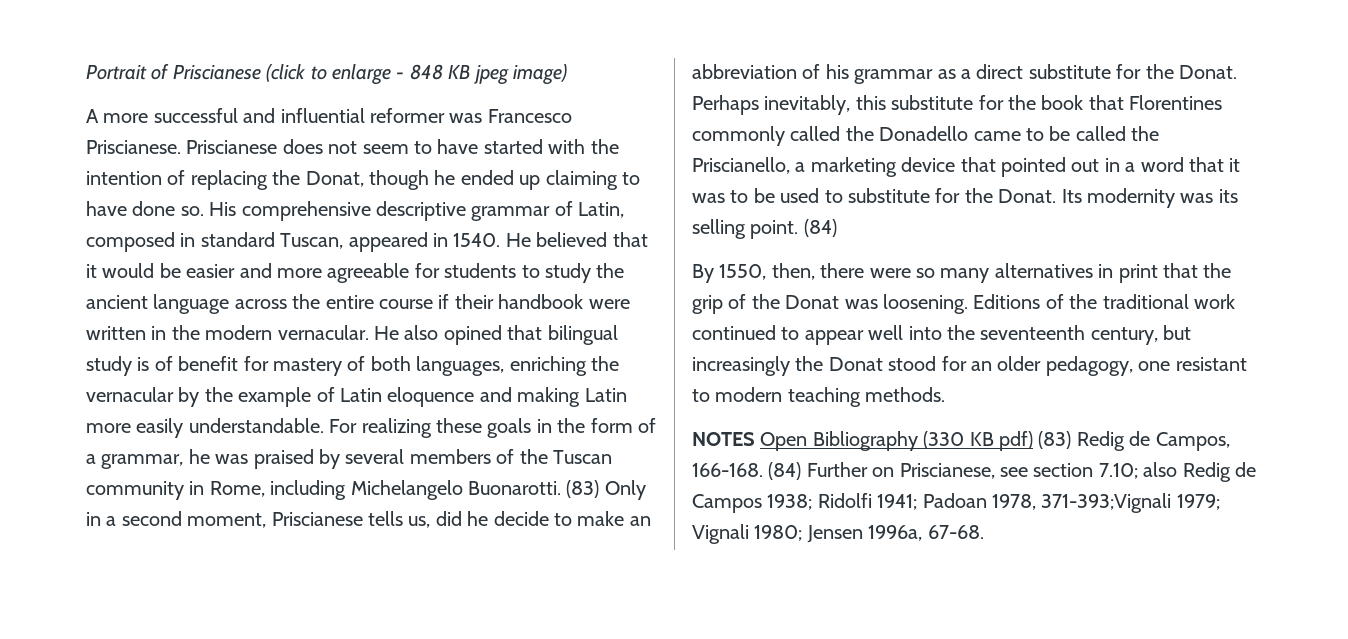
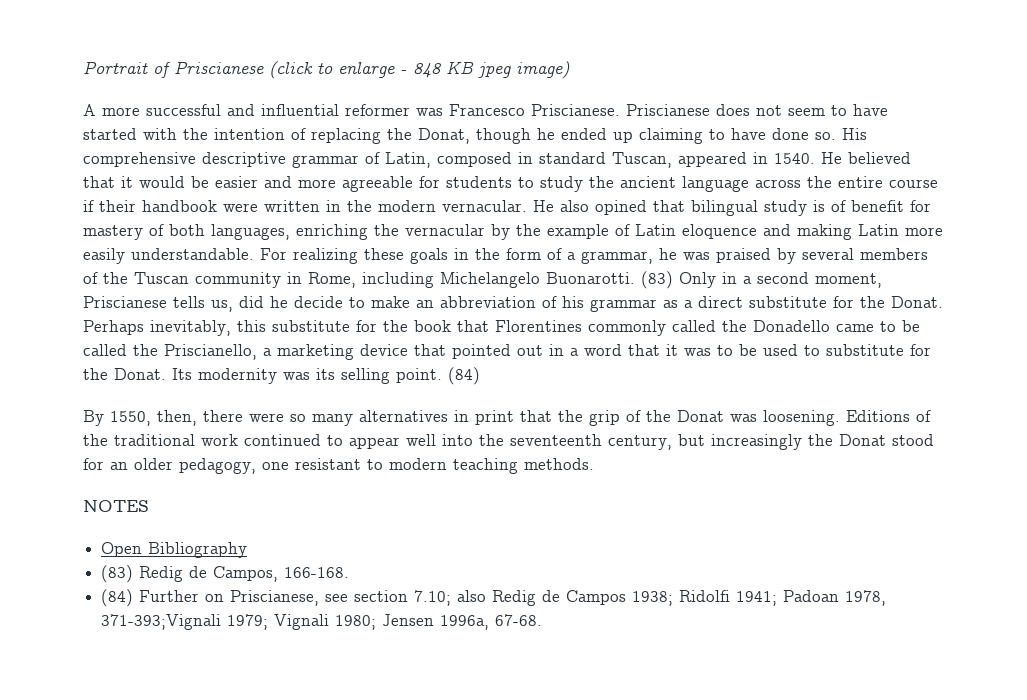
(755, 439) none -> (149, 506) //
[923,431,1033,451] (330 KB pdf) -> (248, 550) //
(763, 470) none -> (350, 572) //

